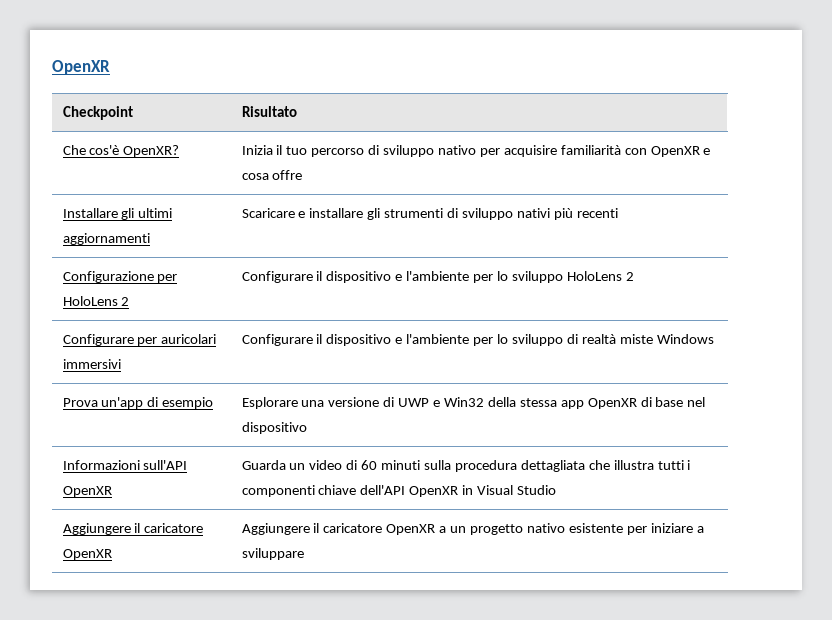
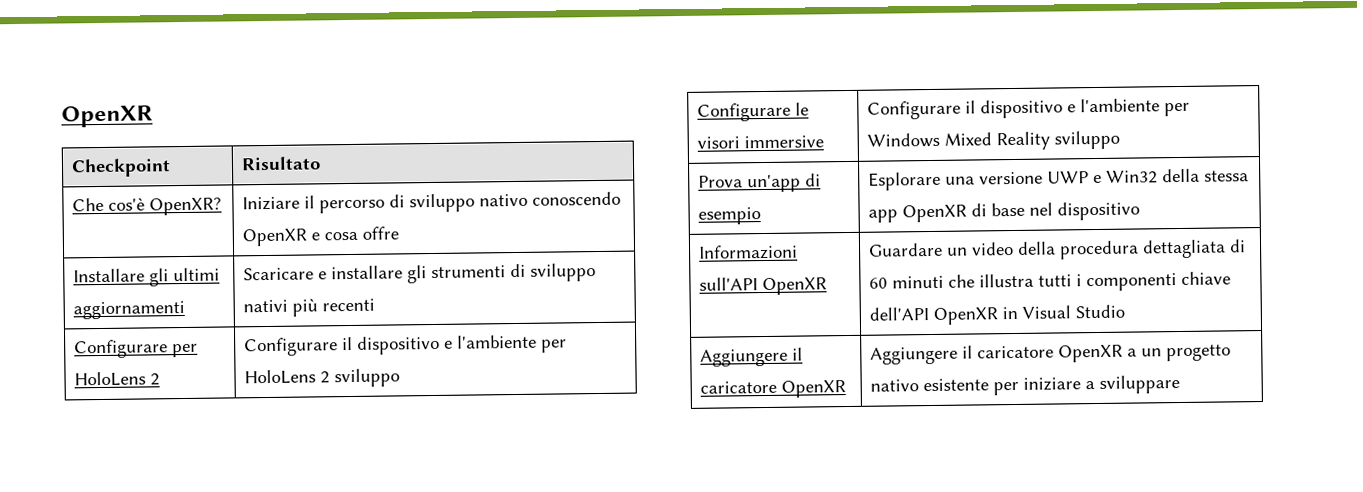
[241,145,308,155] Inizia il tuo -> [242,195,316,211] Iniziare il
[479,145,647,157] per acquisire familiarità con -> [532,191,622,206] conoscendo
[62,271,154,283] Configurazione -> [74,339,169,359] Configurare
[496,271,634,283] [62,334,217,346] [62,359,121,369] [241,334,714,346] lo sviluppo HoloLens 2 // Configurare per auricolari immersivi | Configurare il dispositivo e l'ambiente per lo sviluppo di realtà miste Windows -> [244,368,401,388] [697,102,810,122] [697,135,825,149] [867,98,1191,120] [867,130,1121,151] HoloLens 2 sviluppo // Configurare le visori immersive | Configurare il dispositivo e l'ambiente per Windows Mixed Reality sviluppo
[383,397,395,407] di -> (1044, 178) none
[241,460,286,470] Guarda -> [868,242,944,257] Guardare
[346,460,585,472] di 60 minuti sulla procedura dettagliata -> [1017,239,1247,260] [869,275,945,289] della procedura dettagliata di 60 minuti

